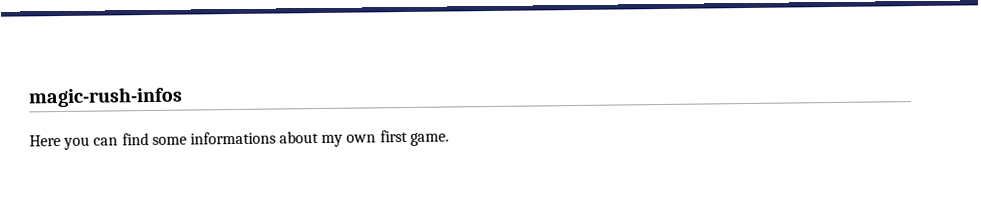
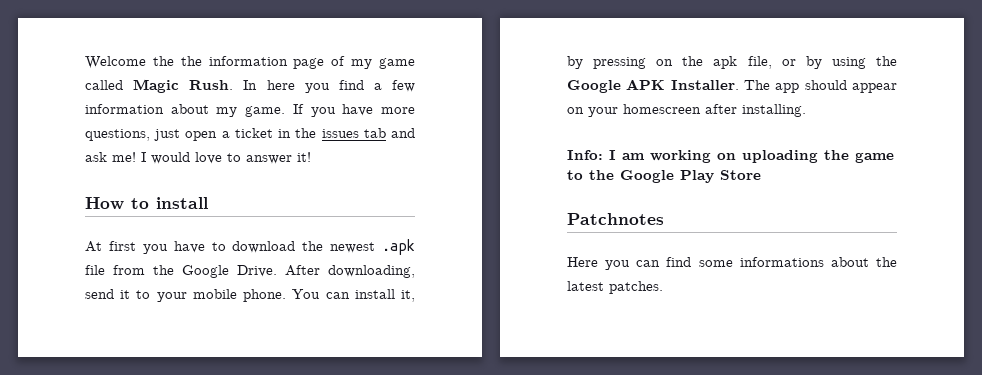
[28,86,183,108] magic-rush-infos -> [85,56,415,69] [85,79,415,93] [85,104,415,117] [85,128,416,141] [85,152,311,164] [85,197,208,210] [85,239,415,255] [85,265,415,278] [85,289,416,302] [567,56,897,69] [567,79,897,93] [567,104,806,117] [567,150,894,163] [567,170,761,183] [567,213,664,225] Welcome the the information page of my game called Magic Rush. In here you find a few information about my game. If you have more questions, just open a ticket in the issues tab and ask me! I would love to answer it! // How to install // At first you have to download the newest .apk file from the Google Drive. After downloading, send it to your mobile phone. You can install it, by pressing on the apk file, or by using the Google APK Installer. The app should appear on your homescreen after installing. // Info: I am working on uploading the game to the Google Play Store // Patchnotes
[321,129,449,147] my own first game. -> [876,257,897,267] [567,281,663,294] the latest patches.

